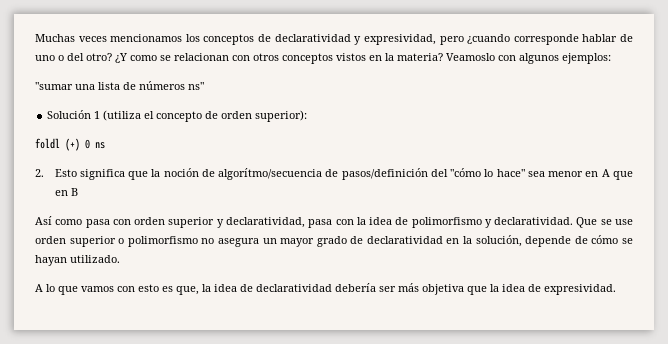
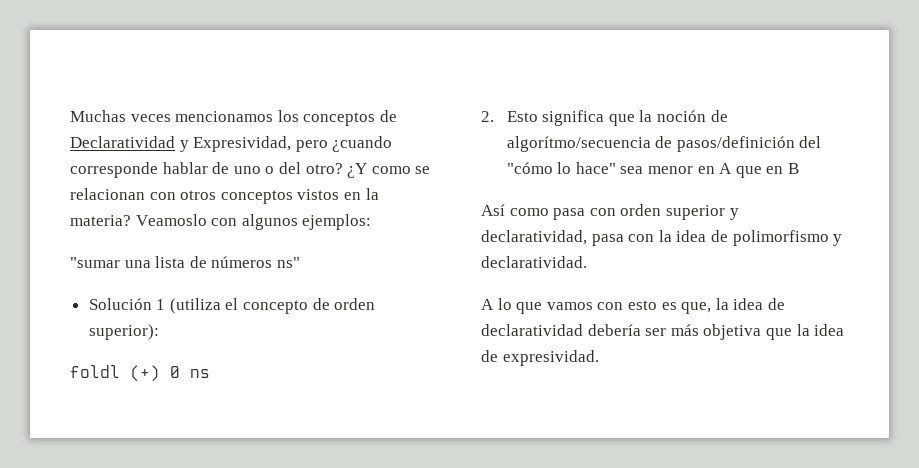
[274,34,436,45] declaratividad y expresividad, -> [70,136,292,152] Declaratividad y Expresividad,
[576,217,633,228] [35,235,633,247] [35,255,120,266] Que se use orden superior o polimorfismo no asegura un mayor grado de declaratividad en la solución, depende de cómo se hayan utilizado. -> (587, 262) none

